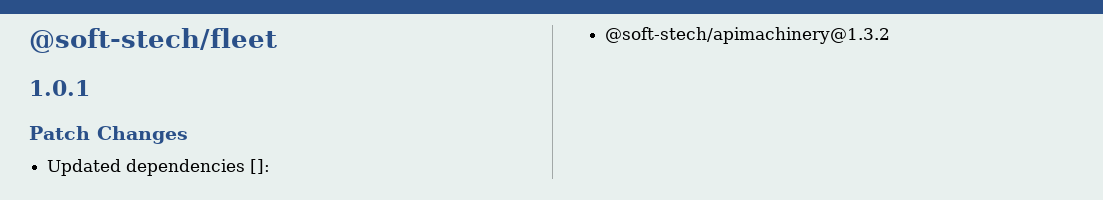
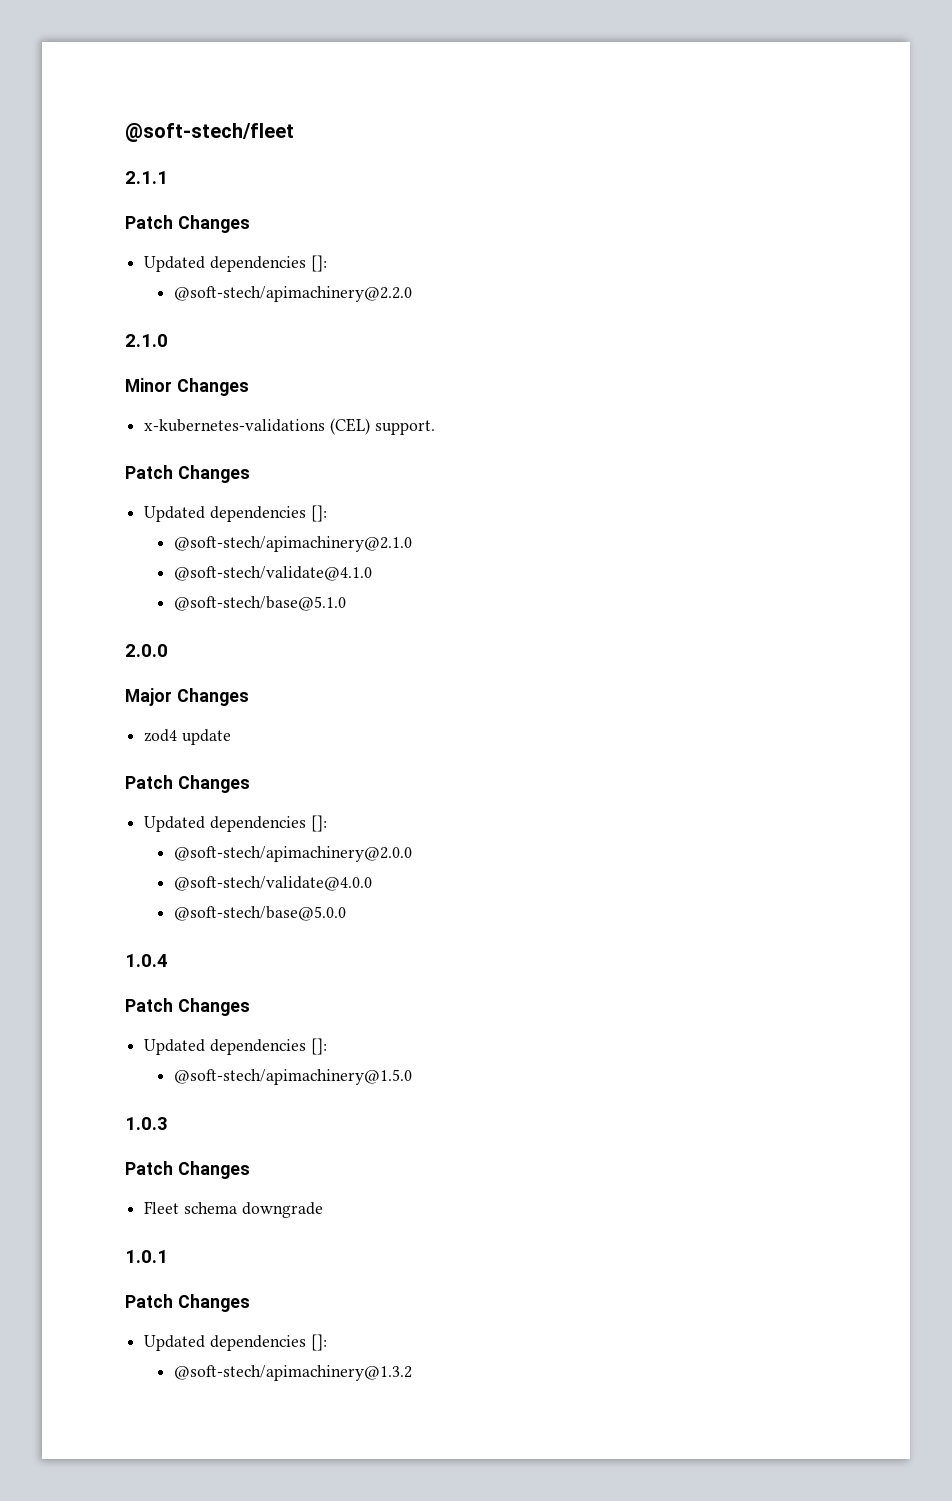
(277, 40) none -> [125,171,168,184] [125,215,250,233] [144,255,327,272] [174,286,413,302] [125,334,168,347] [125,378,249,396] [144,418,435,435] [125,465,250,483] [144,505,327,522] [174,536,413,552] [174,566,373,581] [174,596,347,611] [125,644,168,657] [125,688,249,706] [144,729,231,745] [125,775,250,793] [144,815,327,832] [174,846,413,862] [174,876,373,891] [174,906,347,921] [125,954,168,967] [125,998,250,1016] [144,1038,327,1055] [174,1069,413,1085] [125,1117,168,1130] [125,1161,250,1179] [144,1201,323,1218] // 2.1.1 // Patch Changes // Updated dependencies []: // @soft-stech/apimachinery@2.2.0 // 2.1.0 // Minor Changes // x-kubernetes-validations (CEL) support. // Patch Changes // Updated dependencies []: // @soft-stech/apimachinery@2.1.0 // @soft-stech/validate@4.1.0 // @soft-stech/base@5.1.0 // 2.0.0 // Major Changes // zod4 update // Patch Changes // Updated dependencies []: // @soft-stech/apimachinery@2.0.0 // @soft-stech/validate@4.0.0 // @soft-stech/base@5.0.0 // 1.0.4 // Patch Changes // Updated dependencies []: // @soft-stech/apimachinery@1.5.0 // 1.0.3 // Patch Changes // Fleet schema downgrade

